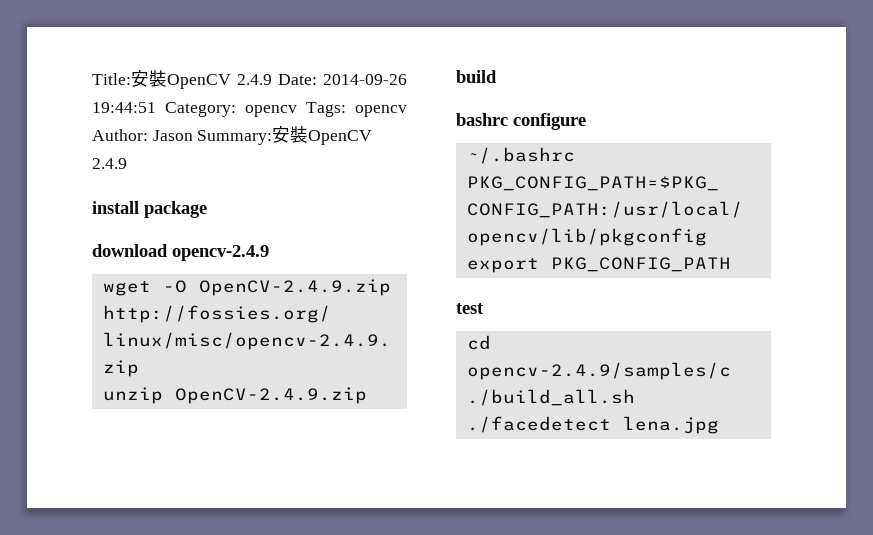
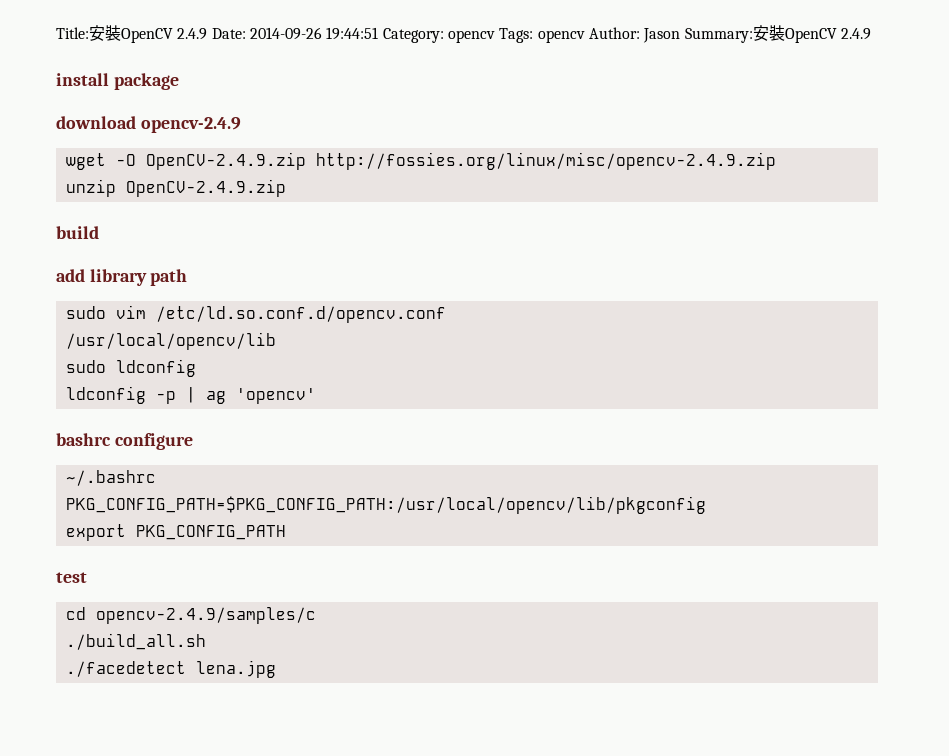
(497, 76) none -> [56,269,188,286] [65,305,446,323] [65,332,276,350] [65,359,196,377] [65,386,316,404] // add library path // sudo vim /etc/ld.so.conf.d/opencv.conf // /usr/local/opencv/lib // sudo ldconfig // ldconfig -p | ag 'opencv'

